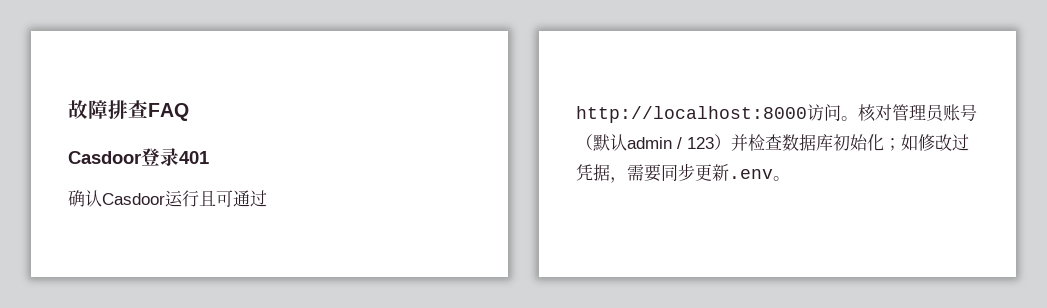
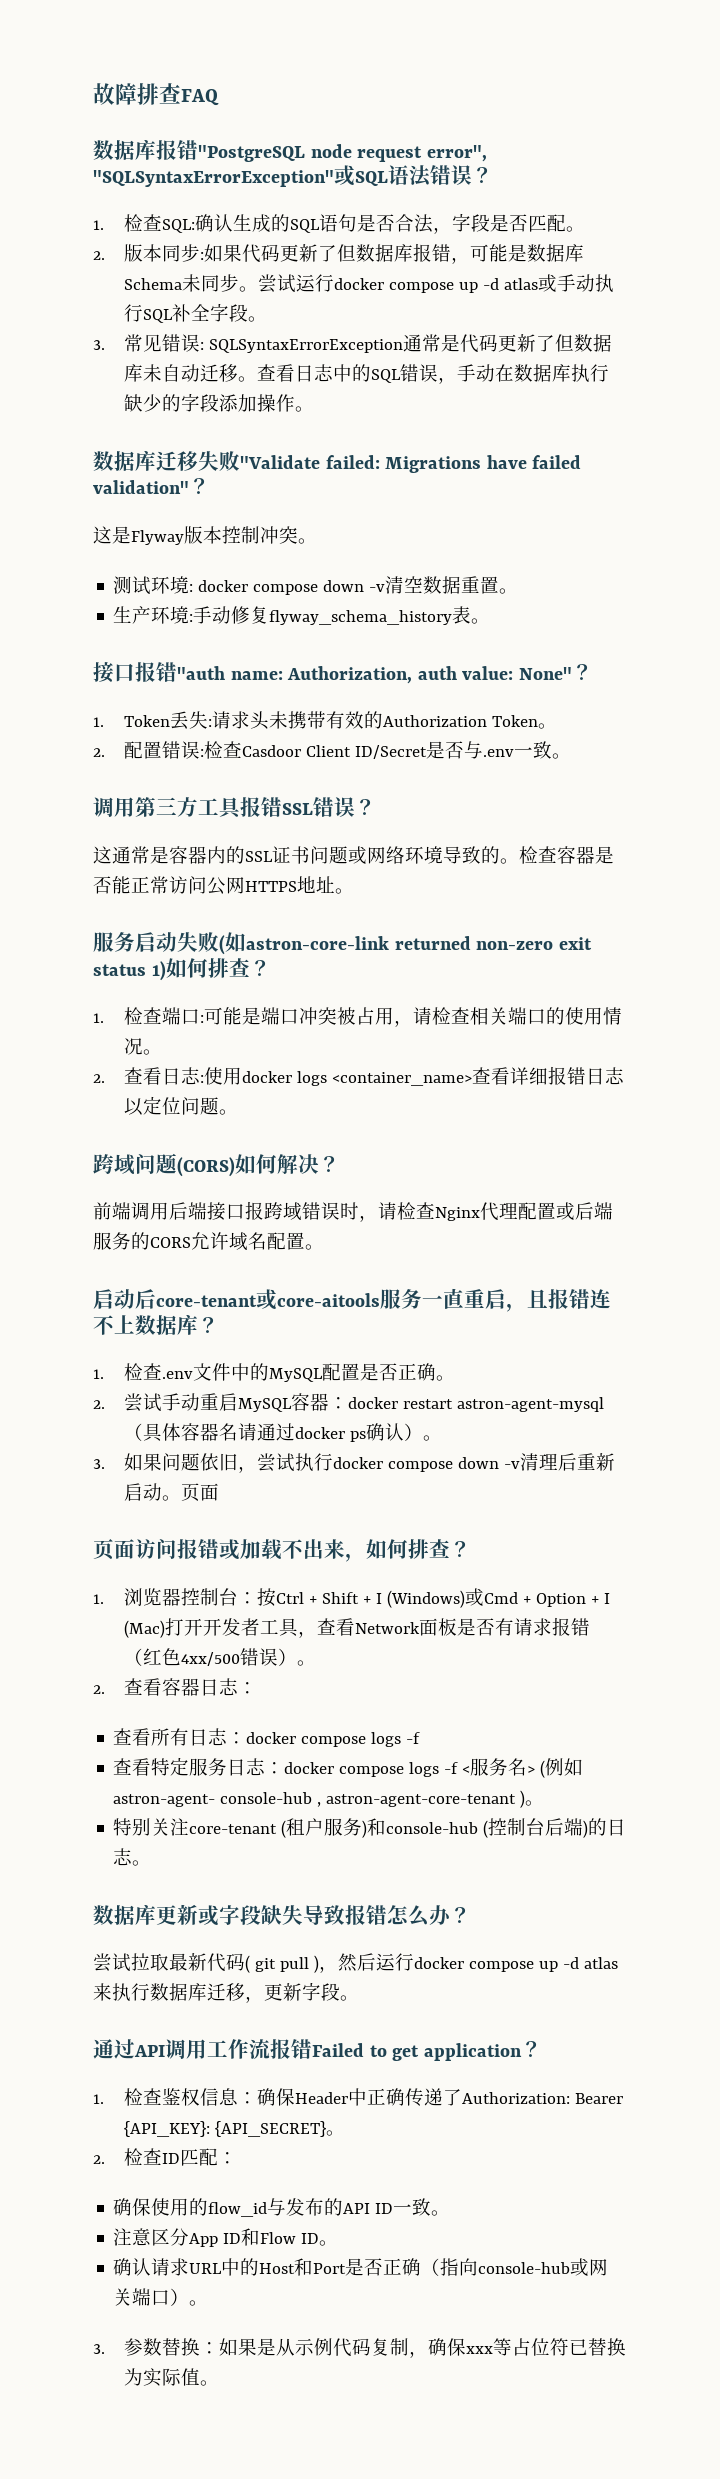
[68,148,209,166] [68,190,267,207] [576,104,977,123] [576,134,969,151] [576,163,773,183] Casdoor登录401 // 确认Casdoor运行且可通过http://localhost:8000访问。核对管理员账号（默认admin / 123）并检查数据库初始化；如修改过凭据，需要同步更新.env -> [93,139,487,162] [93,165,493,187] [93,213,585,234] [93,243,584,264] [123,274,614,293] [123,303,267,323] [93,334,612,353] [123,364,609,384] [123,393,314,412] [93,450,582,473] [93,478,210,494] [93,526,317,545] [113,576,519,595] [113,606,491,625] [93,662,593,684] [93,711,557,730] [93,741,571,759] [93,797,376,819] [93,846,614,864] [93,876,354,895] [93,932,592,955] [93,958,271,981] [93,1007,622,1027] [123,1038,162,1055] [93,1066,624,1086] [123,1096,238,1116] [93,1153,340,1177] [93,1201,613,1222] [93,1232,324,1251] [93,1288,611,1312] [93,1314,219,1335] [93,1363,455,1382] [93,1393,604,1412] [123,1423,442,1442] [93,1453,615,1473] [123,1483,219,1502] [93,1539,471,1562] [93,1588,610,1608] [123,1617,590,1638] [123,1648,316,1666] [93,1678,257,1696] [113,1728,421,1747] [113,1757,584,1778] [113,1790,545,1808] [113,1818,627,1838] [113,1848,152,1866] [93,1904,471,1927] [93,1953,618,1973] [93,1982,359,2003] [93,2039,542,2061] [93,2088,623,2107] [123,2121,345,2137] [93,2148,237,2166] [113,2198,451,2217] [113,2228,339,2247] [113,2258,609,2276] [113,2288,209,2306] [93,2338,626,2358] [123,2368,200,2387] 数据库报错"PostgreSQL node request error", "SQLSyntaxErrorException"或SQL语法错误？ // 1.检查SQL:确认生成的SQL语句是否合法，字段是否匹配。 // 2.版本同步:如果代码更新了但数据库报错，可能是数据库Schema未同步。尝试运行docker compose up -d atlas或手动执行SQL补全字段。 // 3.常见错误: SQLSyntaxErrorException通常是代码更新了但数据库未自动迁移。查看日志中的SQL错误，手动在数据库执行缺少的字段添加操作。 // 数据库迁移失败"Validate failed: Migrations have failed validation"？ // 这是Flyway版本控制冲突。 // 测试环境: docker compose down -v清空数据重置。 // 生产环境:手动修复flyway_schema_history表。 // 接口报错"auth name: Authorization, auth value: None"？ // 1. Token丢失:请求头未携带有效的Authorization Token。 // 2.配置错误:检查Casdoor Client ID/Secret是否与.env一致。 // 调用第三方工具报错SSL错误？ // 这通常是容器内的SSL证书问题或网络环境导致的。检查容器是否能正常访问公网HTTPS地址。 // 服务启动失败(如astron-core-link returned non-zero exit status 1)如何排查？ // 1.检查端口:可能是端口冲突被占用，请检查相关端口的使用情况。 // 2.查看日志:使用docker logs <container_name>查看详细报错日志以定位问题。 // 跨域问题(CORS)如何解决？ // 前端调用后端接口报跨域错误时，请检查Nginx代理配置或后端服务的CORS允许域名配置。 // 启动后core-tenant或core-aitools服务一直重启，且报错连不上数据库？ // 1.检查.env文件中的MySQL配置是否正确。 // 2.尝试手动重启MySQL容器：docker restart astron-agent-mysql（具体容器名请通过docker ps确认）。 // 3.如果问题依旧，尝试执行docker compose down -v清理后重新启动。页面 // 页面访问报错或加载不出来，如何排查？ // 1.浏览器控制台：按Ctrl + Shift + I (Windows)或Cmd + Option + I (Mac)打开开发者工具，查看Network面板是否有请求报错（红色4xx/500错误）。 // 2.查看容器日志： // 查看所有日志：docker compose logs -f // 查看特定服务日志：docker compose logs -f <服务名> (例如astron-agent- console-hub , astron-agent-core-tenant )。 // 特别关注core-tenant (租户服务)和console-hub (控制台后端)的日志。 // 数据库更新或字段缺失导致报错怎么办？ // 尝试拉取最新代码( git pull )，然后运行docker compose up -d atlas来执行数据库迁移，更新字段。 // 通过API调用工作流报错Failed to get application？ // 1.检查鉴权信息：确保Header中正确传递了Authorization: Bearer {API_KEY}: {API_SECRET}。 // 2.检查ID匹配： // 确保使用的flow_id与发布的API ID一致。 // 注意区分App ID和Flow ID。 // 确认请求URL中的Host和Port是否正确（指向console-hub或网关端口）。 // 3.参数替换：如果是从示例代码复制，确保xxx等占位符已替换为实际值

